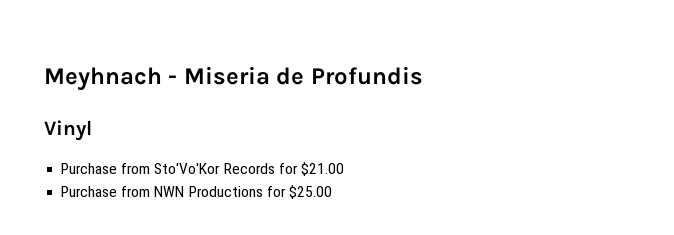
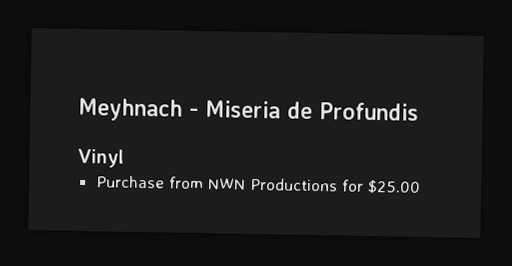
[61,162,344,176] // Purchase from Sto'Vo'Kor Records for $21.00 -> (124, 158) none

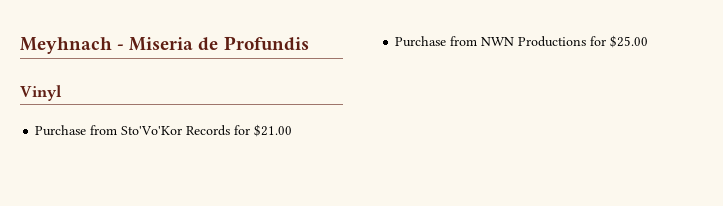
(124, 158) none -> [35,124,293,137] // Purchase from Sto'Vo'Kor Records for $21.00

